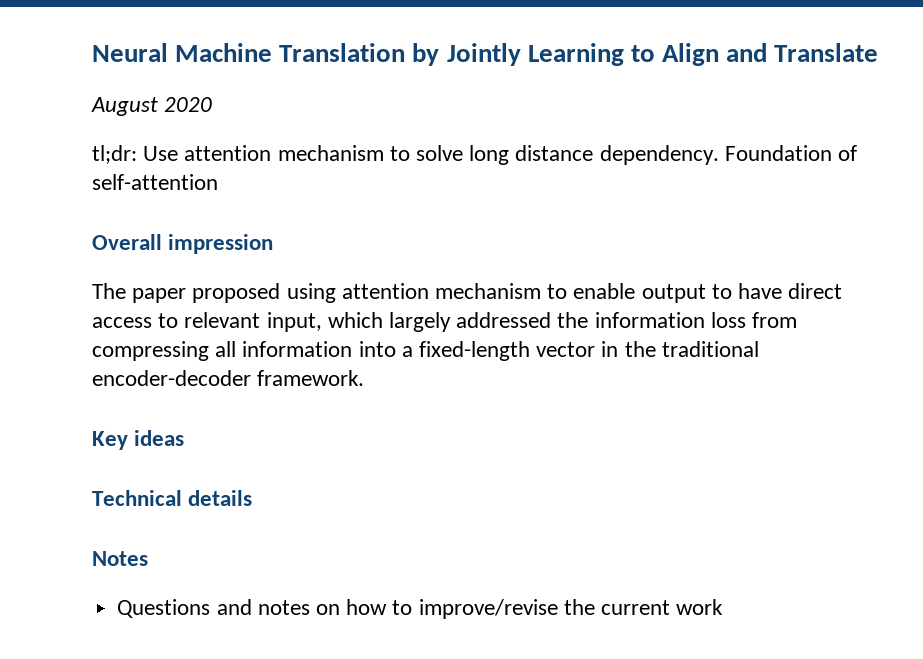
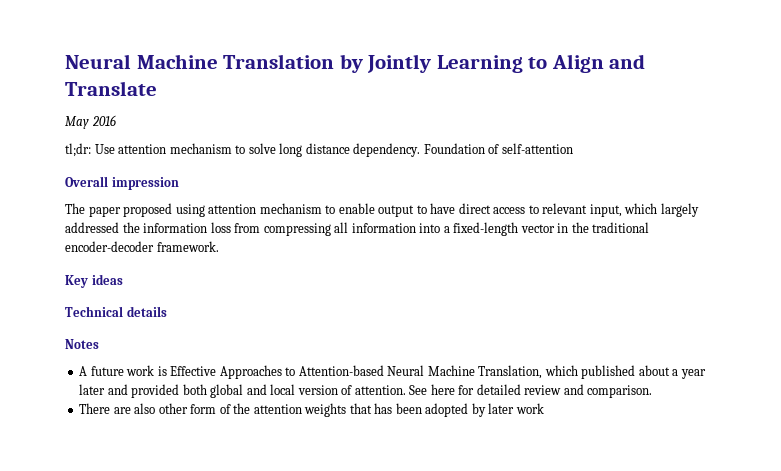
[91,97,213,116] August 2020 -> [65,115,116,129] May 2016
[117,599,670,619] Questions and notes on how to improve/revise the current -> [79,365,706,379] [79,384,653,398] [79,403,515,417] A future work is Effective Approaches to Attention-based Neural Machine Translation, which published about a year later and provided both global and local version of attention. See here for detailed review and comparison. // There are also other form of the attention weights that has been adopted by later

